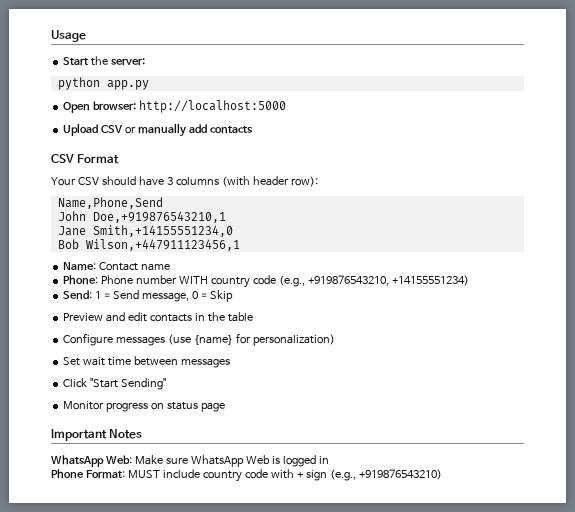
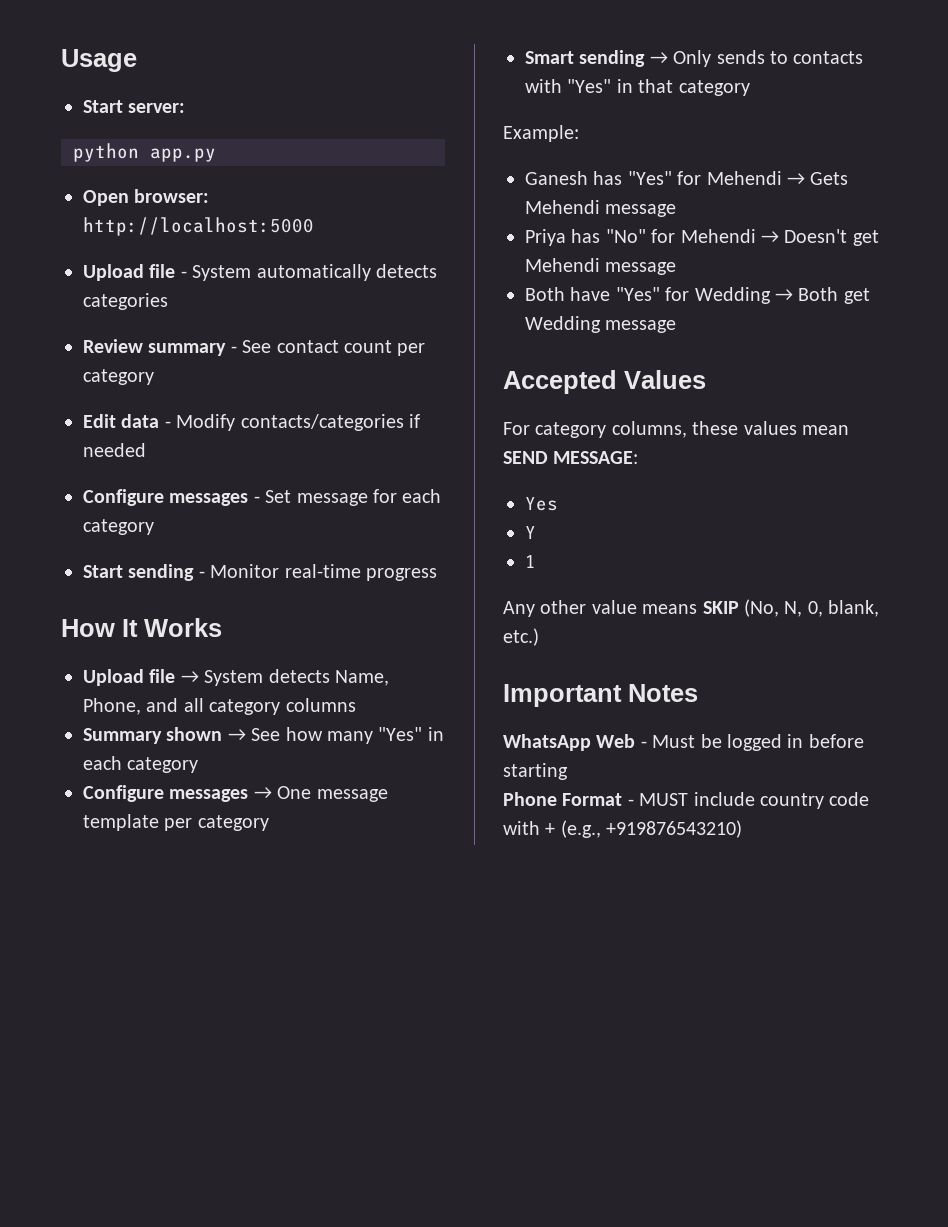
[91,56,109,66] the -> (123, 106) none
[101,123,253,137] [51,154,120,164] [51,176,318,187] [57,197,163,209] [57,211,226,223] [57,225,233,237] [57,239,240,251] [63,262,171,271] [63,275,469,288] [63,290,233,302] [63,312,253,322] [63,333,335,346] [63,356,230,368] [63,378,167,390] [63,401,225,412] [51,429,143,441] [51,455,280,467] CSV or manually add contacts // CSV Format // Your CSV should have 3 columns (with header row): // Name,Phone,Send // John Doe,+919876543210,1 // Jane Smith,+14155551234,0 // Bob Wilson,+447911123456,1 // Name: Contact name // Phone: Phone number WITH country code (e.g., +919876543210, +14155551234) // Send: 1 = Send message, 0 = Skip // Preview and edit contacts in the table // Configure messages (use {name} for personalization) // Set wait time between messages // Click "Start Sending" // Monitor progress on status page // Important Notes // WhatsApp Web: Make sure WhatsApp Web is -> [149,264,437,281] [83,293,168,310] [83,339,426,356] [83,369,154,385] [83,414,420,431] [83,443,146,457] [83,489,442,506] [83,519,154,535] [83,564,437,581] [61,618,222,637] [83,669,389,686] [83,698,356,715] [83,727,444,744] [83,756,199,773] [83,785,388,802] [83,814,269,831] [525,50,864,67] [525,79,750,96] [503,125,579,142] [525,171,849,185] [525,200,677,217] [525,229,879,246] [525,258,677,275] [525,287,870,304] [525,316,677,333] [503,370,706,394] [503,421,849,438] [503,451,639,464] [525,497,558,511] [525,526,536,539] [525,555,536,568] [503,599,880,617] [503,628,539,646] [503,684,698,707] [503,734,722,751] file - System automatically detects categories // Review summary - See contact count per category // Edit data - Modify contacts/categories if needed // Configure messages - Set message for each category // Start sending - Monitor real-time progress // How It Works // Upload file → System detects Name, Phone, and all category columns // Summary shown → See how many "Yes" in each category // Configure messages → One message template per category // Smart sending → Only sends to contacts with "Yes" in that category // Example: // Ganesh has "Yes" for Mehendi → Gets Mehendi message // Priya has "No" for Mehendi → Doesn't get Mehendi message // Both have "Yes" for Wedding → Both get Wedding message // Accepted Values // For category columns, these values mean SEND MESSAGE: // Yes // Y // 1 // Any other value means SKIP (No, N, 0, blank, etc.) // Important Notes // WhatsApp Web - Must be
[51,469,125,479] // Phone Format: -> [808,734,864,748] [503,763,568,780] [503,792,634,806] before starting // Phone Format -
[305,470,327,481] sign -> (556, 829) none

